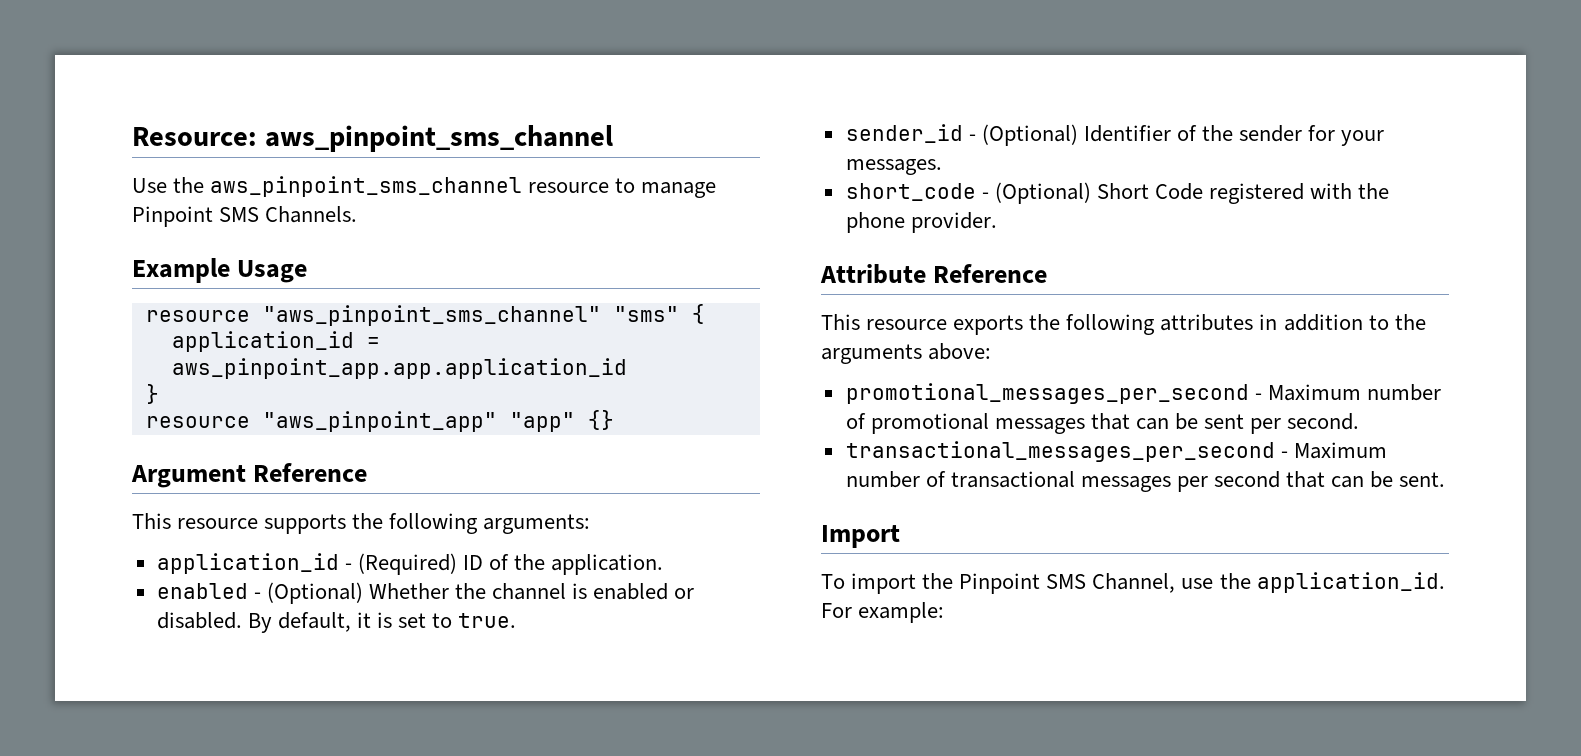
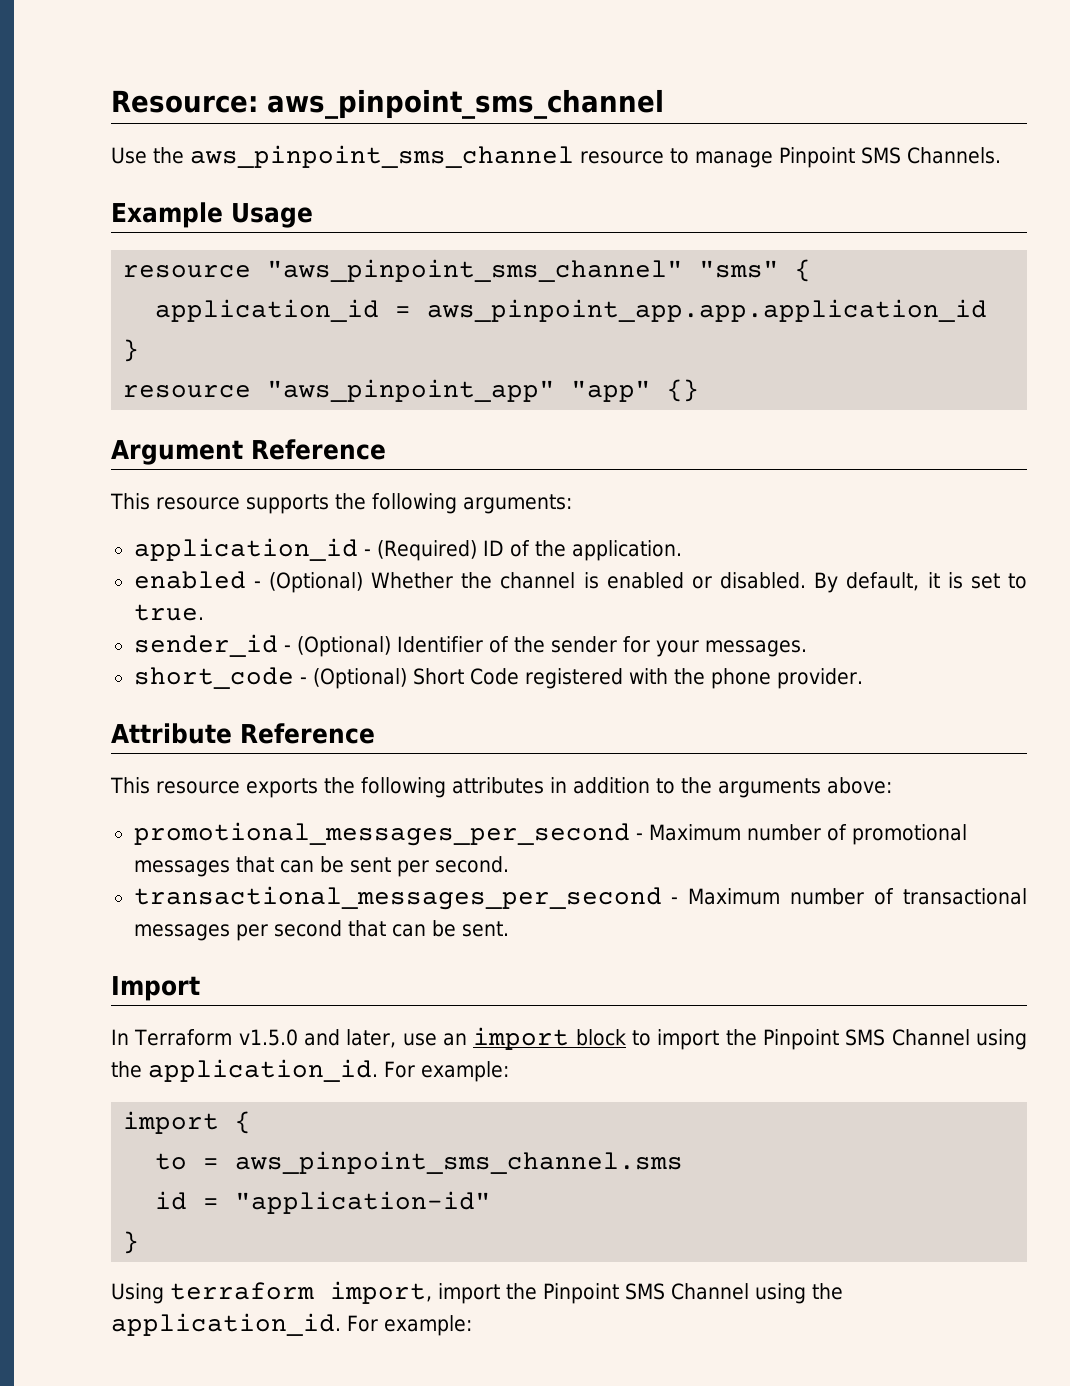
[821,572,1445,594] [821,602,945,623] To import the Pinpoint SMS Channel, use the application_id. For example: -> [111,1027,1027,1050] [111,1059,509,1082] [123,1111,252,1134] [155,1151,684,1174] [155,1191,492,1214] [123,1231,140,1254] [111,1281,843,1304] [111,1313,472,1336] In Terraform v1.5.0 and later, use an import block to import the Pinpoint SMS Channel using the application_id. For example: // import { // to = aws_pinpoint_sms_channel.sms // id = "application-id" // } // Using terraform import, import the Pinpoint SMS Channel using the application_id. For example:

